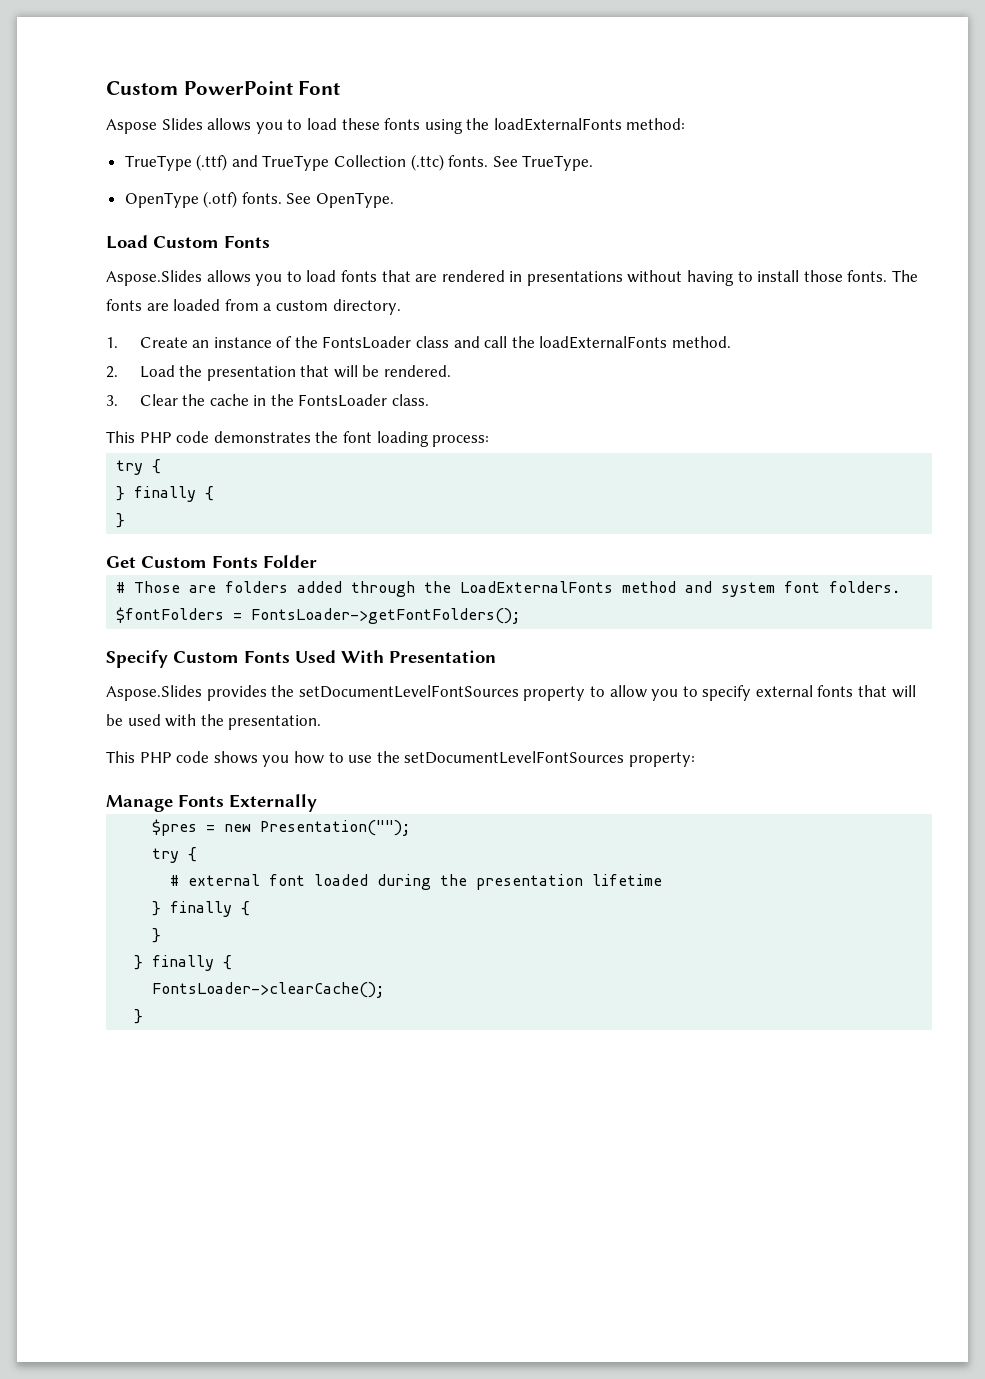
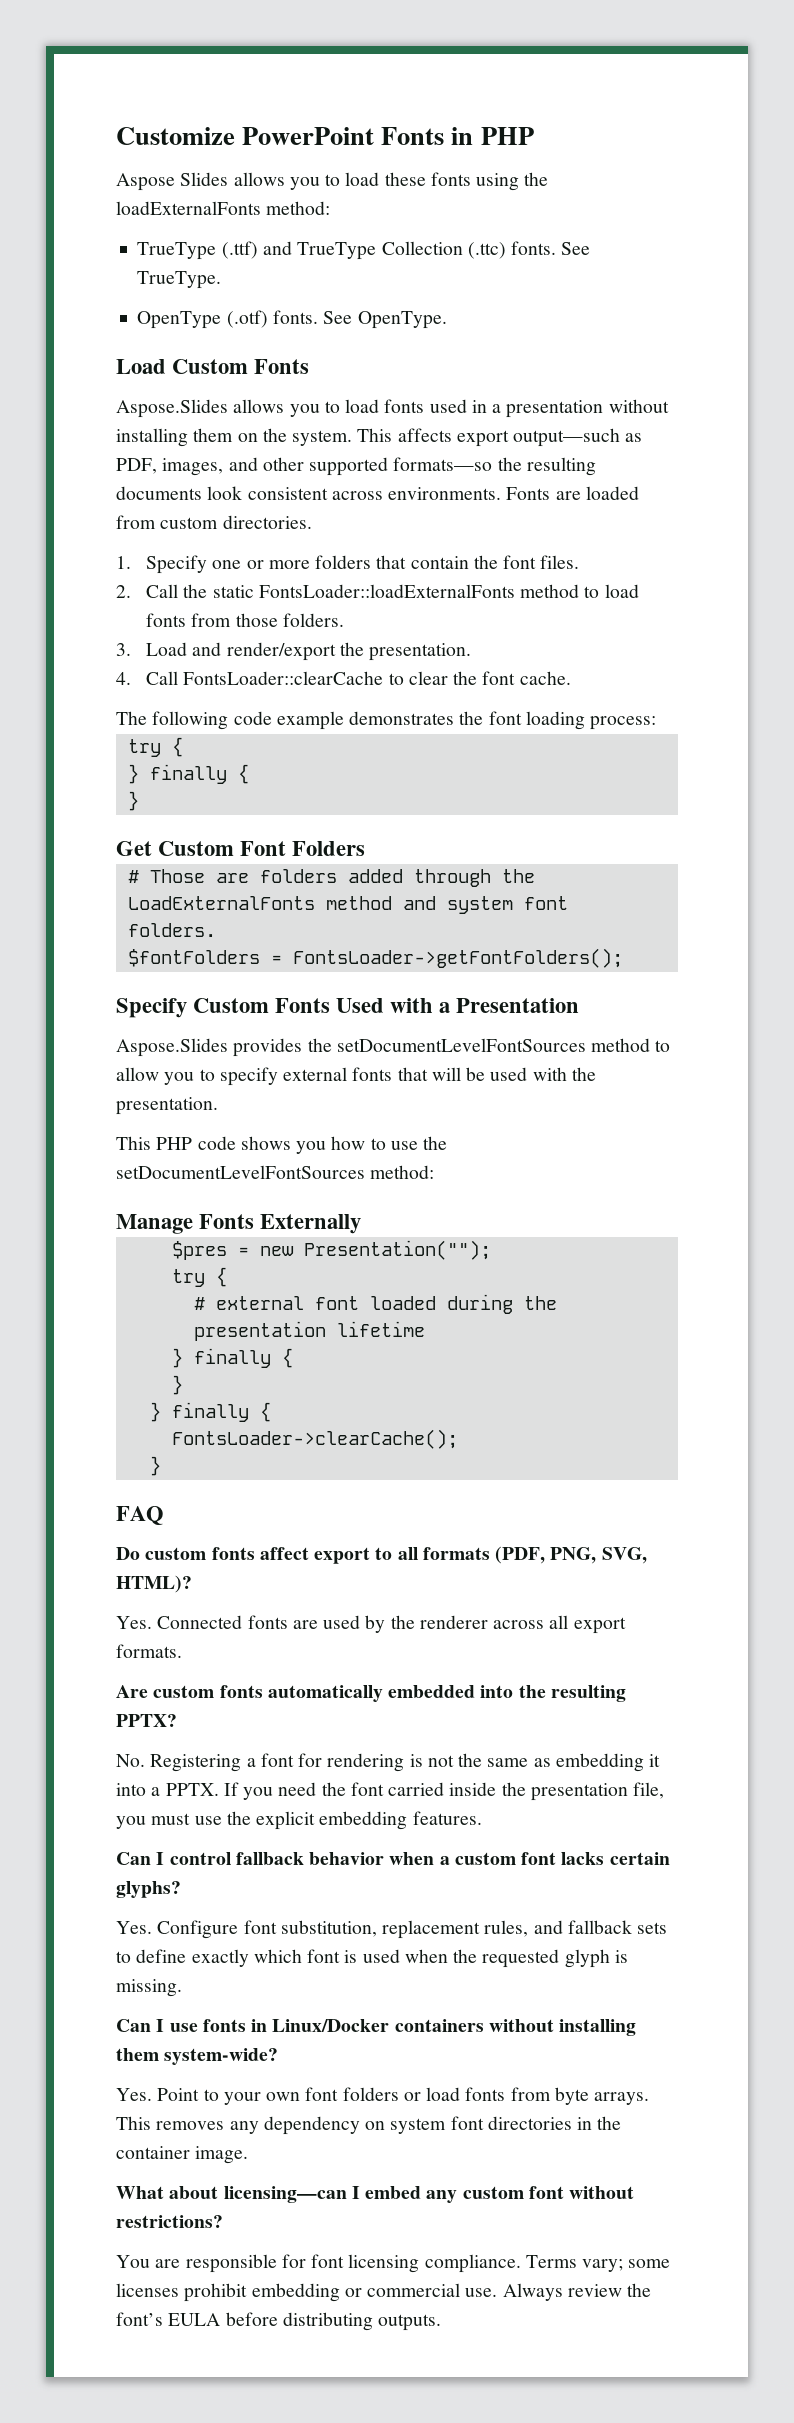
[106,80,341,95] Custom PowerPoint Font -> [116,127,534,145] Customize PowerPoint Fonts in PHP
[381,270,919,286] [106,299,401,315] [106,336,732,349] [106,365,452,381] [106,394,430,407] [106,431,210,443] that are rendered in presentations without having to install those fonts. The fonts are loaded from a custom directory. // 1. Create an instance of the FontsLoader class and call the loadExternalFonts method. // 2. Load the presentation that will be rendered. // 3. Clear the cache in the FontsLoader class. // This PHP code -> [429,399,669,418] [116,428,643,447] [116,457,596,476] [116,486,639,500] [116,515,312,529] [116,555,580,574] [116,584,639,598] [146,613,344,627] [116,642,472,661] [116,671,571,685] [116,711,344,730] used in a presentation without installing them on the system. This affects export output—such as PDF, images, and other supported formats—so the resulting documents look consistent across environments. Fonts are loaded from custom directories. // 1. Specify one or more folders that contain the font files. // 2. Call the static FontsLoader::loadExternalFonts method to load fonts from those folders. // 3. Load and render/export the presentation. // 4. Call FontsLoader::clearCache to clear the font cache. // The following code example
[212,555,317,568] Fonts Folder -> [240,841,366,856] Font Folders
[341,650,384,663] With -> [390,998,451,1013] with a
[523,686,586,701] property -> [591,1038,651,1052] method
[628,752,695,767] property: -> [370,1165,435,1179] method:
(144, 1016) none -> [116,1506,164,1525] [116,1546,647,1564] [116,1575,192,1593] [116,1615,626,1634] [116,1644,182,1658] [116,1685,626,1702] [116,1714,177,1727] [116,1753,661,1772] [116,1782,665,1801] [116,1811,482,1830] [116,1852,670,1865] [116,1881,181,1898] [116,1920,668,1939] [116,1949,628,1968] [116,1979,182,1997] [116,2019,637,2036] [116,2048,279,2065] [116,2087,650,2105] [116,2116,622,2135] [116,2146,249,2164] [116,2186,635,2203] [116,2215,223,2228] [116,2254,671,2273] [116,2283,652,2302] [116,2312,442,2331] // FAQ // Do custom fonts affect export to all formats (PDF, PNG, SVG, HTML)? // Yes. Connected fonts are used by the renderer across all export formats. // Are custom fonts automatically embedded into the resulting PPTX? // No. Registering a font for rendering is not the same as embedding it into a PPTX. If you need the font carried inside the presentation file, you must use the explicit embedding features. // Can I control fallback behavior when a custom font lacks certain glyphs? // Yes. Configure font substitution, replacement rules, and fallback sets to define exactly which font is used when the requested glyph is missing. // Can I use fonts in Linux/Docker containers without installing them system-wide? // Yes. Point to your own font folders or load fonts from byte arrays. This removes any dependency on system font directories in the container image. // What about licensing—can I embed any custom font without restrictions? // You are responsible for font licensing compliance. Terms vary; some licenses prohibit embedding or commercial use. Always review the font’s EULA before distributing outputs.

